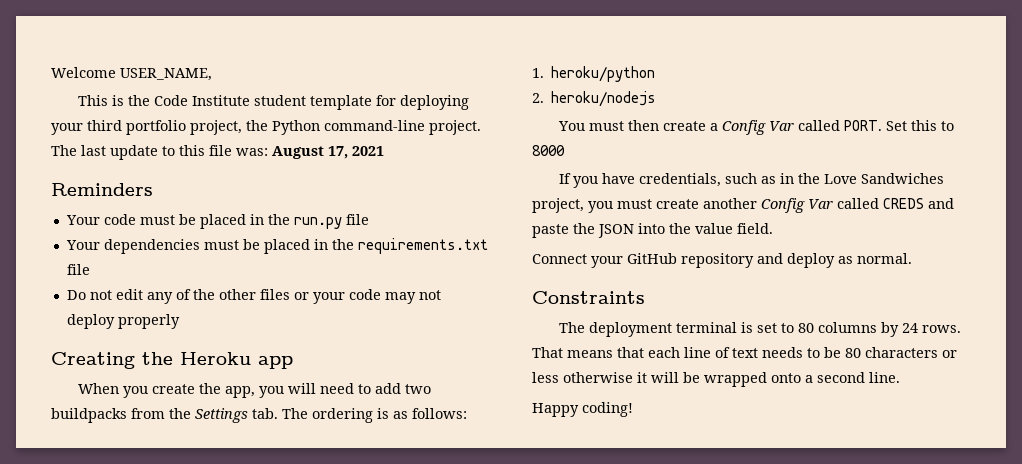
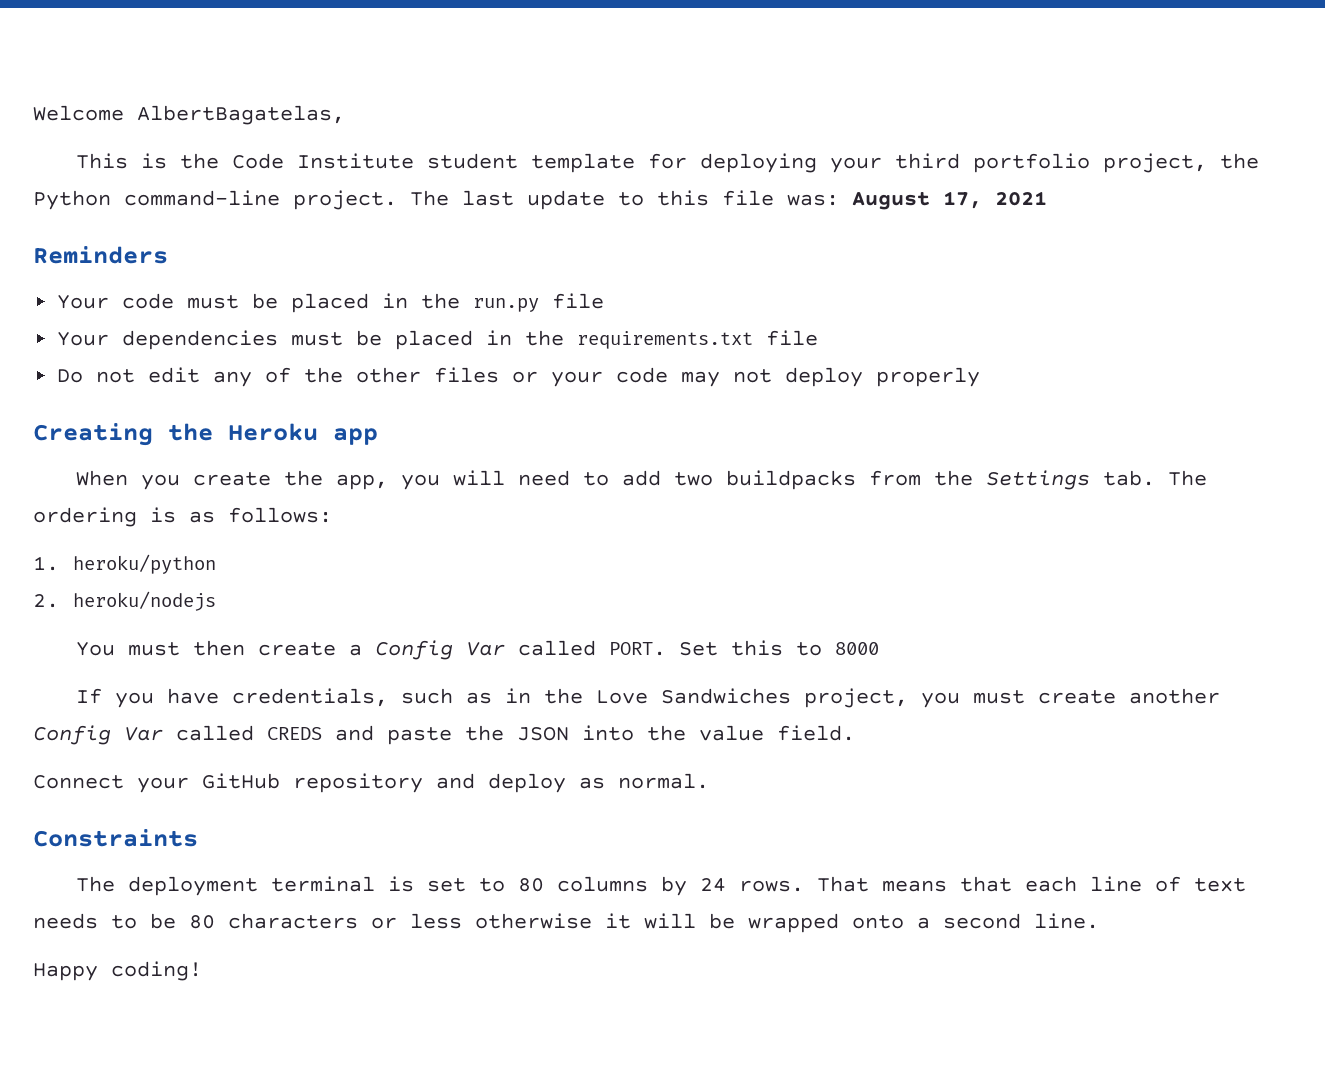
[120,68,212,81] USER_NAME, -> [137,105,345,125] AlbertBagatelas,

